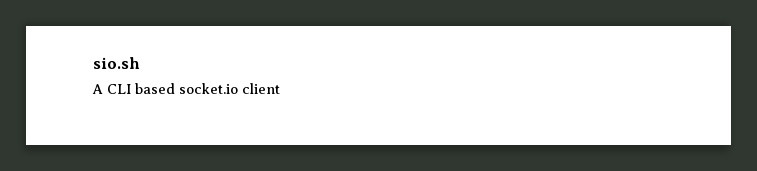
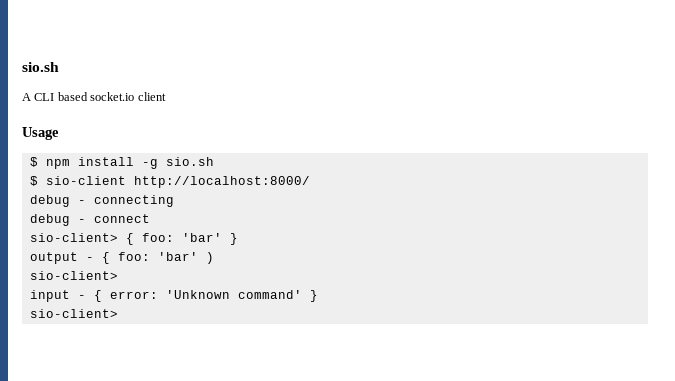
(280, 88) none -> [22,127,59,140] [29,157,214,169] [29,176,310,188] [29,195,174,207] [29,214,150,226] [29,233,238,245] [29,252,214,264] [29,271,118,280] [29,290,318,302] [29,309,118,318] // Usage // $ npm install -g sio.sh // $ sio-client http://localhost:8000/ // debug - connecting // debug - connect // sio-client> { foo: 'bar' } // output - { foo: 'bar' ) // sio-client> // input - { error: 'Unknown command' } // sio-client>

